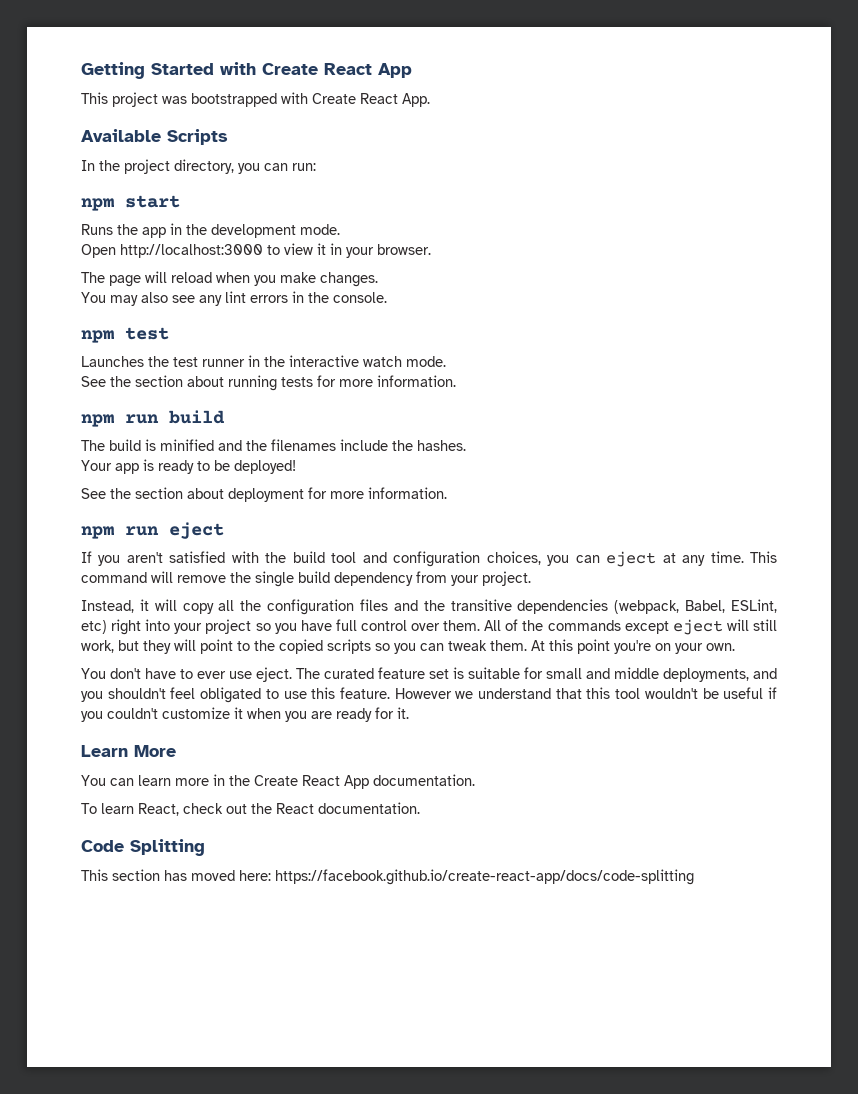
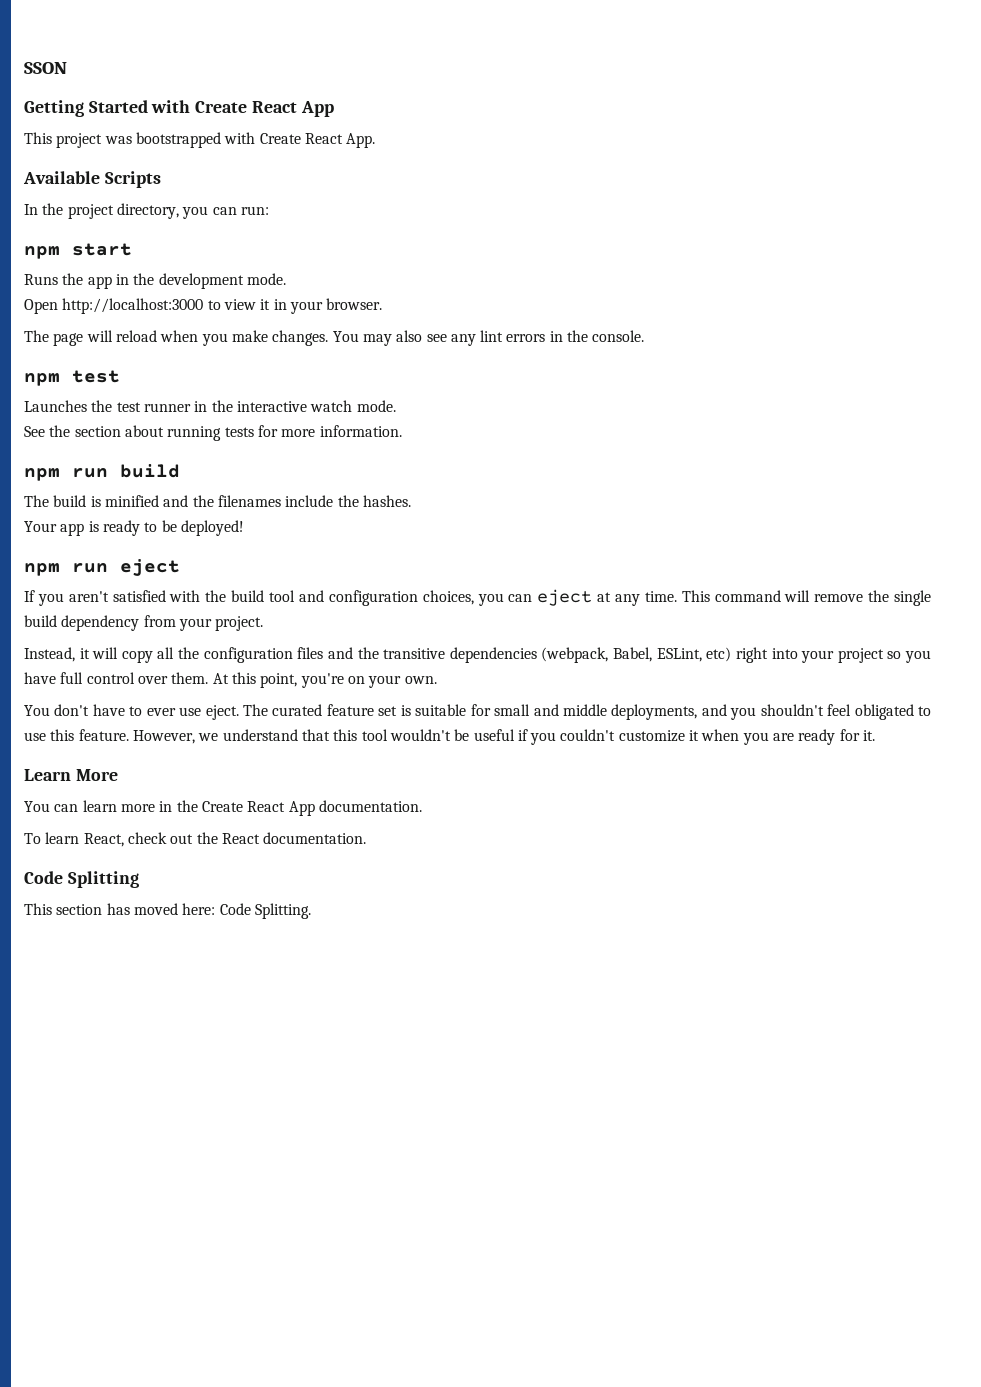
(81, 70) none -> [24,62,67,74] SSON //
(378, 279) // -> (329, 338) none
[81,487,447,502] // See the section about deployment for more information. -> (244, 528) none
[484,619,777,635] [81,639,527,654] All of the commands except eject will still work, but they will point to the copied scripts so you can tweak them. -> (209, 678) none
[577,639,610,654] point -> [260,673,298,688] point,
[394,688,452,699] However -> [132,730,195,744] However,
[275,869,694,885] https://facebook.github.io/create-react-app/docs/code-splitting -> [219,903,311,919] Code Splitting.

